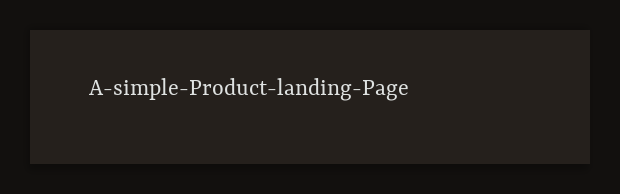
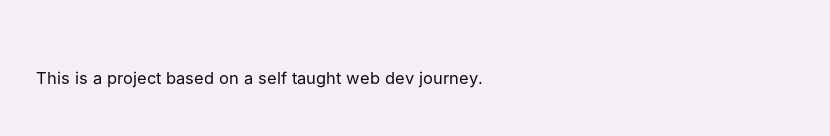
[89,78,409,101] A-simple-Product-landing-Page -> [36,71,483,88] This is a project based on a self taught web dev journey.

